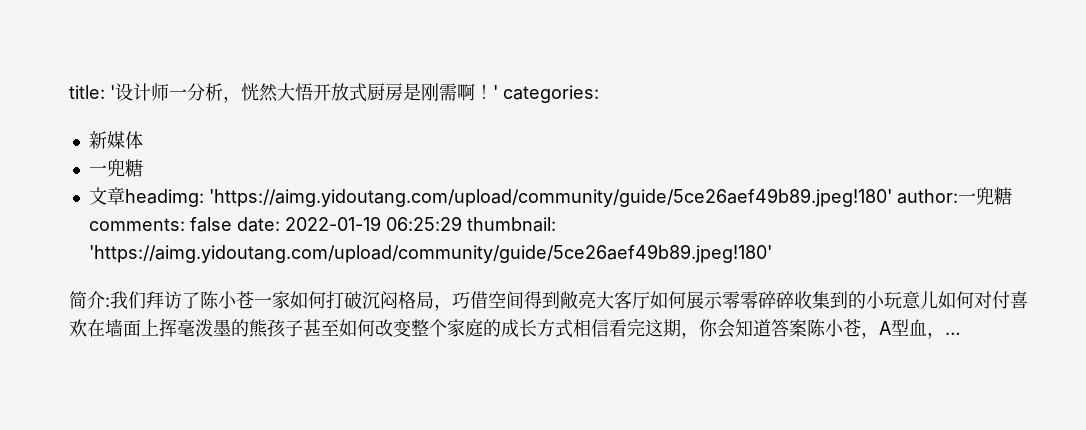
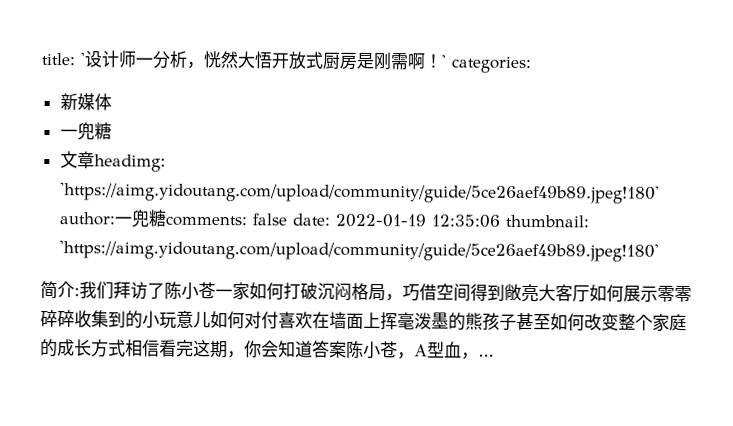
[385,216,462,231] 06:25:29 -> [430,214,500,228] 12:35:06

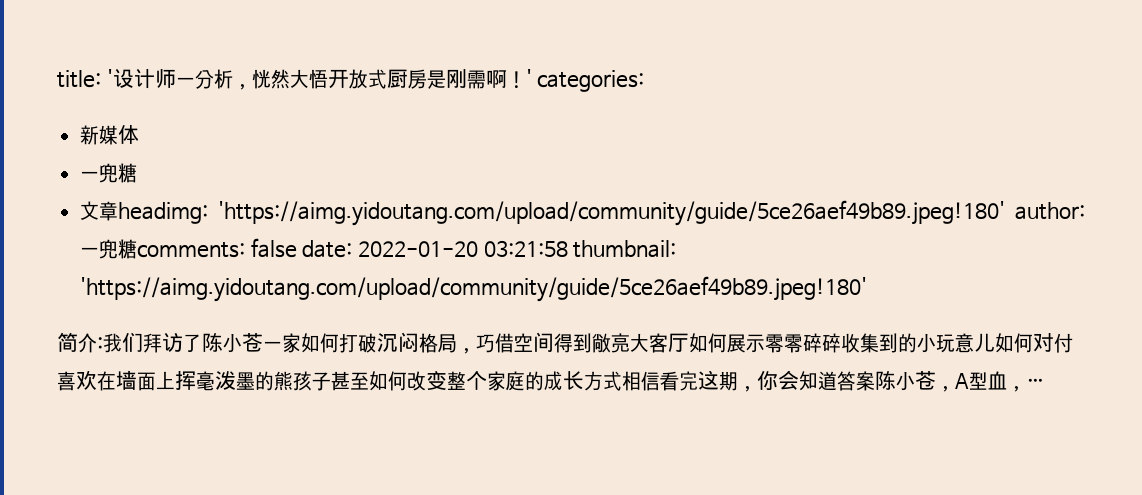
[334,213,500,228] 2022-01-19 12:35:06 -> [358,240,568,257] 2022-01-20 03:21:58

